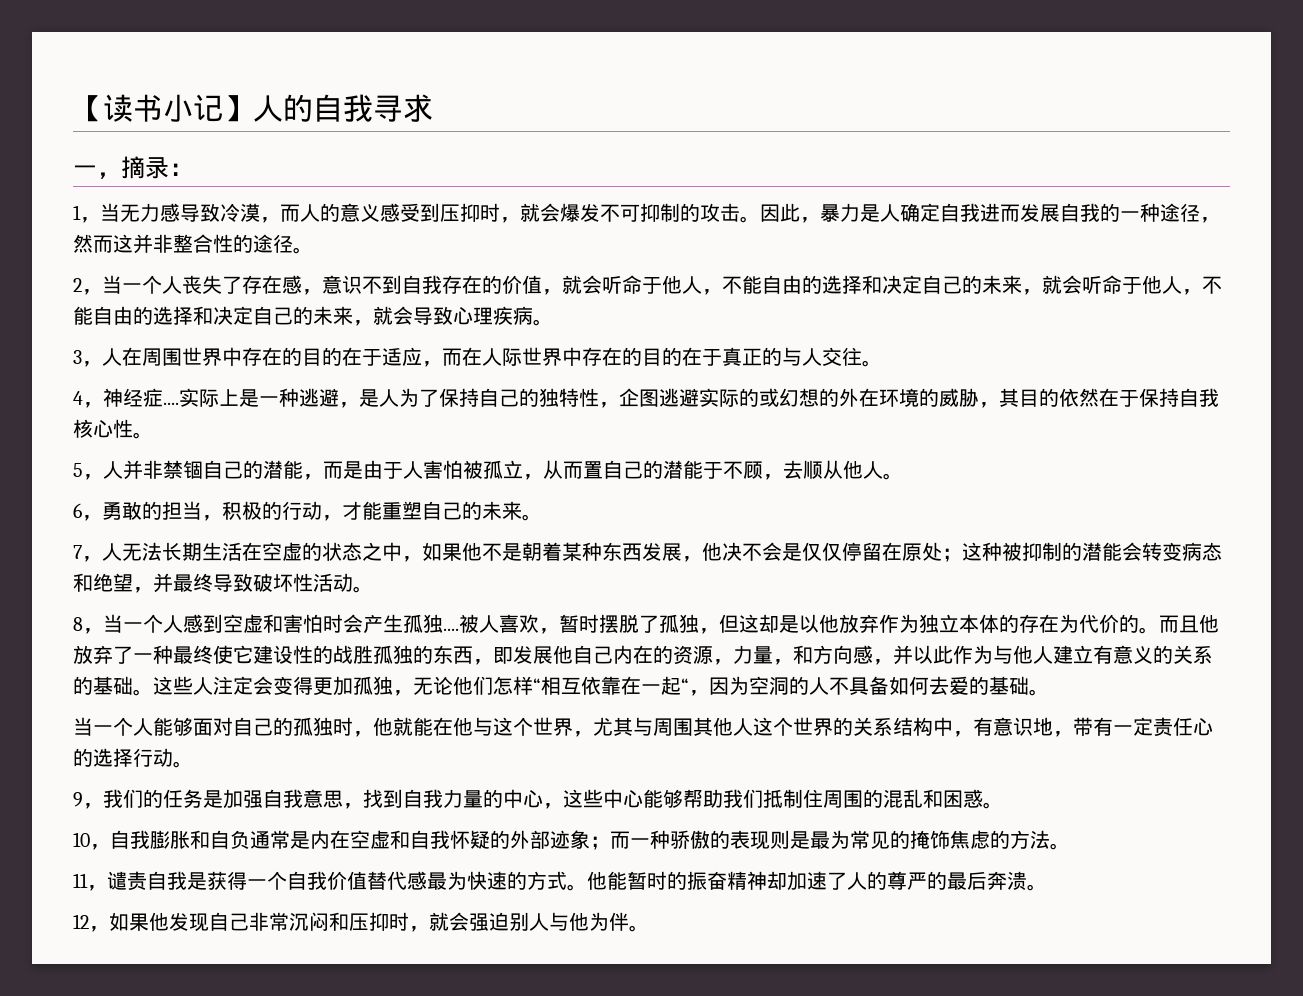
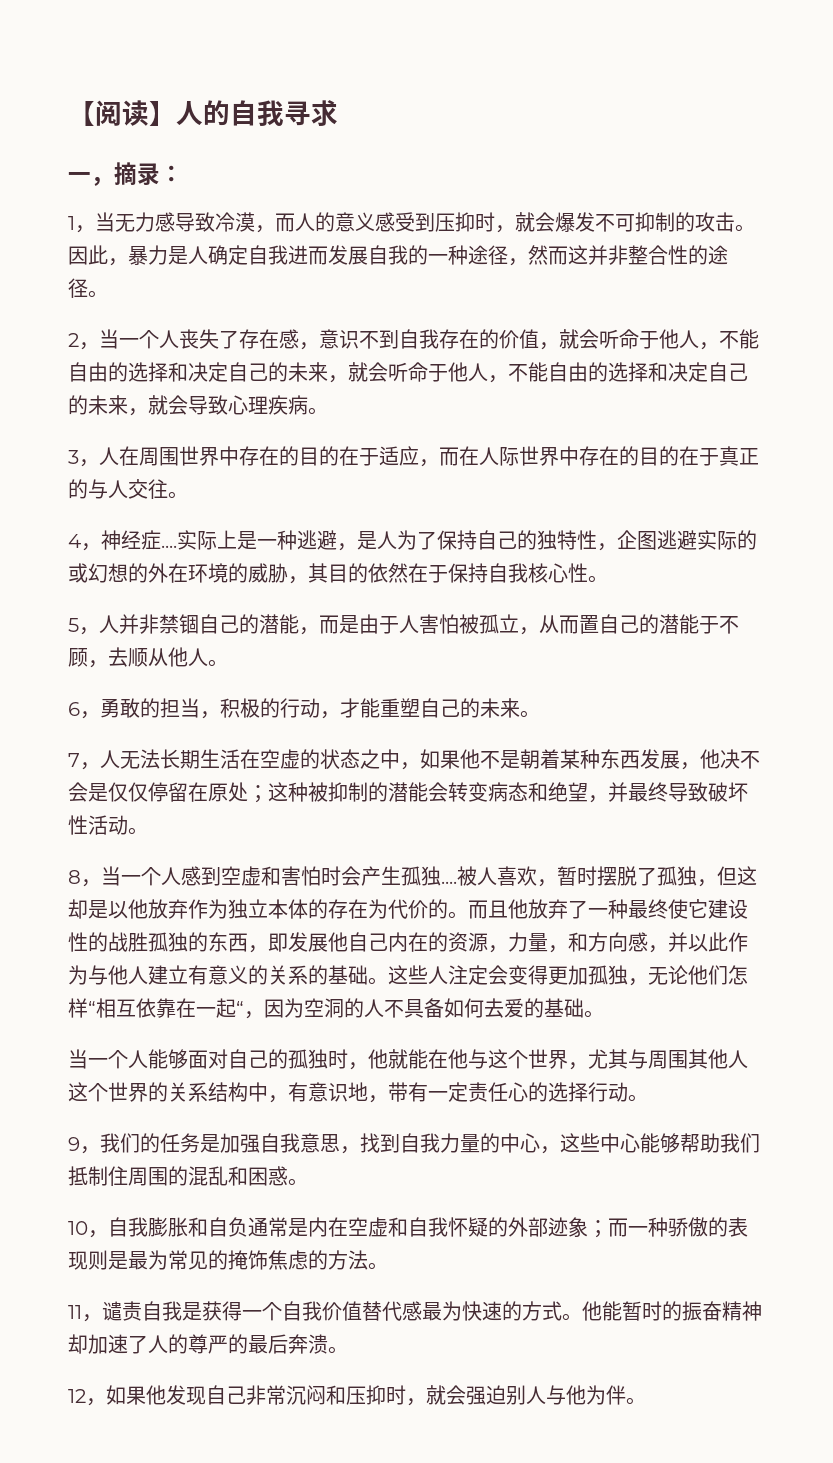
[103,94,223,122] 读书小记 -> [95,100,149,126] 阅读

